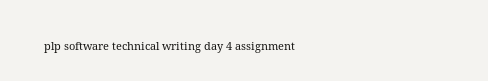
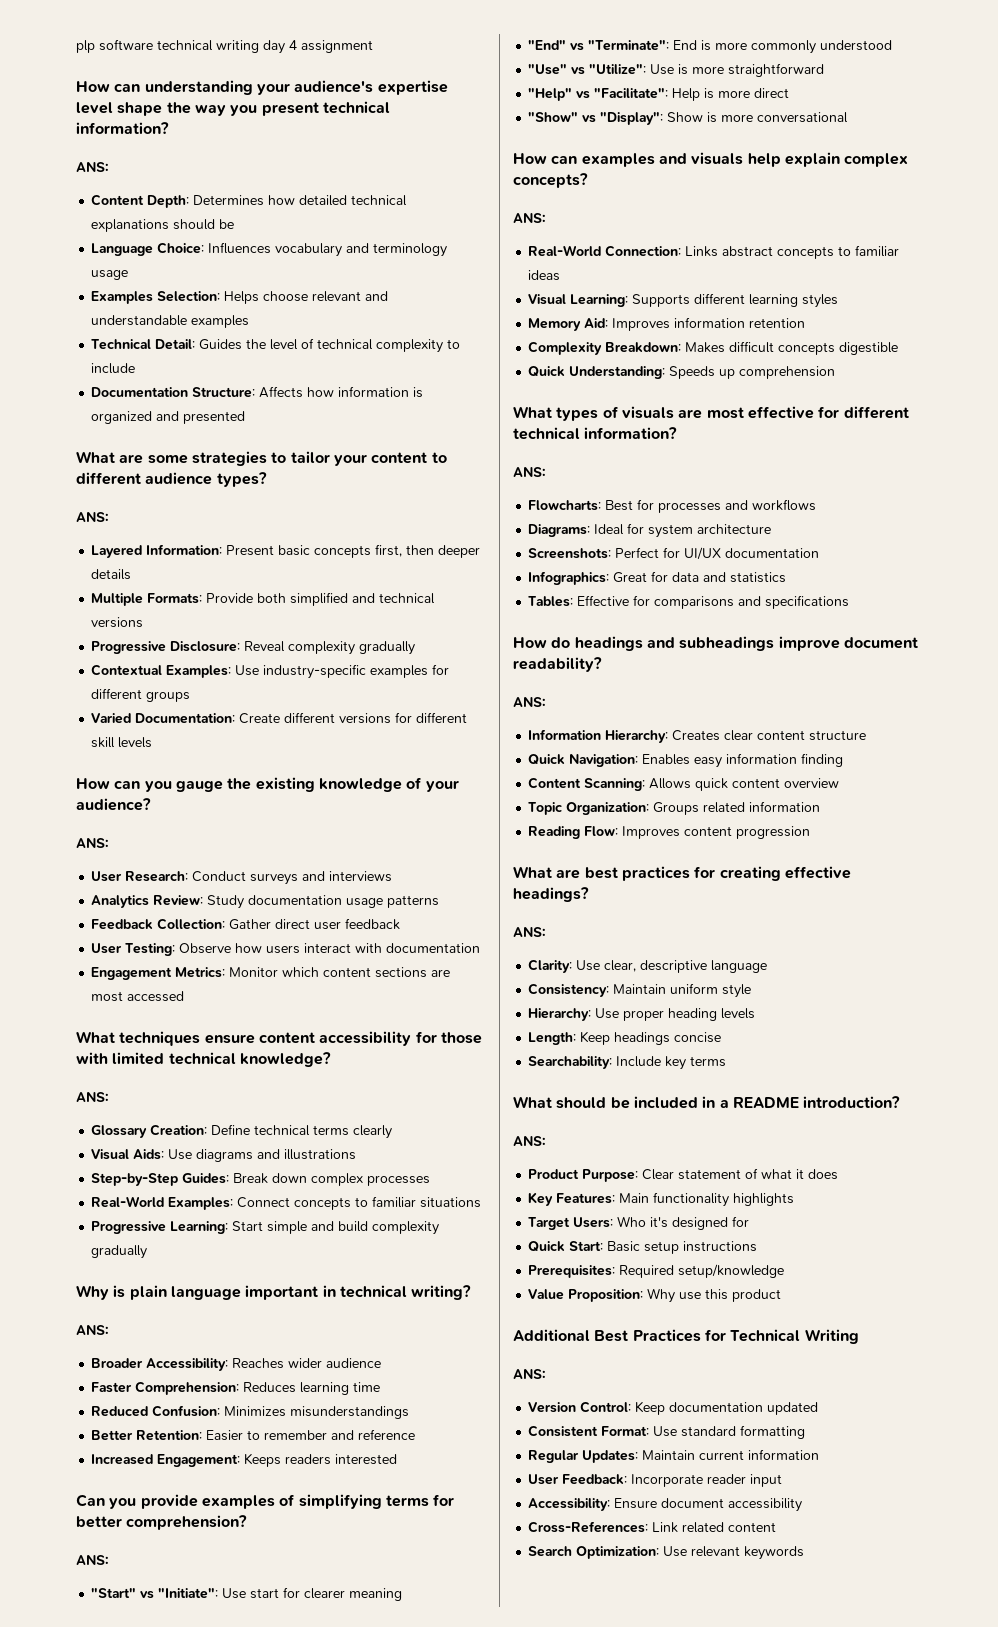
(295, 47) none -> [76,80,448,95] [76,101,390,116] [76,122,169,134] [76,162,109,172] [91,194,408,208] [91,219,235,232] [91,242,448,257] [91,270,129,280] [91,291,389,304] [91,315,250,328] [91,338,461,353] [91,363,136,374] [91,386,424,398] [91,411,246,424] [76,451,447,466] [76,472,267,487] [76,512,109,522] [91,544,481,558] [91,569,132,580] [91,592,436,606] [91,617,144,628] [91,641,416,655] [91,664,450,679] [91,688,191,702] [91,712,468,724] [91,737,153,748] [76,777,459,792] [76,798,151,811] [76,838,109,848] [91,871,393,885] [91,895,440,909] [91,918,401,930] [91,943,481,956] [91,967,451,980] [91,991,185,1002] [76,1031,482,1046] [76,1052,331,1067] [76,1092,109,1102] [91,1124,393,1139] [91,1149,357,1162] [91,1173,431,1186] [91,1196,482,1210] [91,1221,440,1235] [91,1245,148,1259] [76,1285,472,1300] [76,1325,109,1335] [91,1358,382,1371] [91,1381,381,1395] [91,1405,410,1419] [91,1429,416,1441] [91,1453,398,1467] [76,1494,455,1509] [76,1515,248,1530] [76,1555,109,1565] [91,1587,403,1601] [528,40,893,54] [528,63,825,77] [528,88,790,101] [528,112,849,125] [513,152,909,167] [513,173,588,188] [513,213,546,223] [528,245,900,259] [528,270,561,281] [528,293,839,308] [528,317,806,331] [528,341,899,355] [528,366,836,379] [513,406,909,421] [513,427,678,440] [513,467,546,477] [528,499,817,513] [528,523,772,538] [528,547,820,560] [528,571,787,585] [528,595,850,609] [513,636,918,651] [513,657,602,672] [513,697,546,707] [528,729,867,743] [528,753,844,768] [528,777,840,791] [528,801,821,815] [528,826,811,839] [513,866,851,881] [513,887,589,902] [513,927,546,937] [528,959,768,973] [528,983,752,998] [528,1008,756,1021] [528,1031,722,1045] [528,1056,727,1070] [513,1096,901,1109] [513,1136,546,1146] [528,1168,839,1182] [528,1192,795,1207] [528,1216,750,1230] [528,1241,758,1254] [528,1264,785,1278] [528,1288,782,1303] [513,1329,859,1344] [513,1369,546,1379] [528,1401,819,1415] [528,1425,806,1439] [528,1449,820,1463] [528,1474,783,1487] [528,1498,803,1512] [528,1521,777,1533] [528,1546,805,1560] // How can understanding your audience's expertise level shape the way you present technical information? // ANS: // Content Depth: Determines how detailed technical explanations should be // Language Choice: Influences vocabulary and terminology usage // Examples Selection: Helps choose relevant and understandable examples // Technical Detail: Guides the level of technical complexity to include // Documentation Structure: Affects how information is organized and presented // What are some strategies to tailor your content to different audience types? // ANS: // Layered Information: Present basic concepts first, then deeper details // Multiple Formats: Provide both simplified and technical versions // Progressive Disclosure: Reveal complexity gradually // Contextual Examples: Use industry-specific examples for different groups // Varied Documentation: Create different versions for different skill levels // How can you gauge the existing knowledge of your audience? // ANS: // User Research: Conduct surveys and interviews // Analytics Review: Study documentation usage patterns // Feedback Collection: Gather direct user feedback // User Testing: Observe how users interact with documentation // Engagement Metrics: Monitor which content sections are most accessed // What techniques ensure content accessibility for those with limited technical knowledge? // ANS: // Glossary Creation: Define technical terms clearly // Visual Aids: Use diagrams and illustrations // Step-by-Step Guides: Break down complex processes // Real-World Examples: Connect concepts to familiar situations // Progressive Learning: Start simple and build complexity gradually // Why is plain language important in technical writing? // ANS: // Broader Accessibility: Reaches wider audience // Faster Comprehension: Reduces learning time // Reduced Confusion: Minimizes misunderstandings // Better Retention: Easier to remember and reference // Increased Engagement: Keeps readers interested // Can you provide examples of simplifying terms for better comprehension? // ANS: // "Start" vs "Initiate": Use start for clearer meaning // "End" vs "Terminate": End is more commonly understood // "Use" vs "Utilize": Use is more straightforward // "Help" vs "Facilitate": Help is more direct // "Show" vs "Display": Show is more conversational // How can examples and visuals help explain complex concepts? // ANS: // Real-World Connection: Links abstract concepts to familiar ideas // Visual Learning: Supports different learning styles // Memory Aid: Improves information retention // Complexity Breakdown: Makes difficult concepts digestible // Quick Understanding: Speeds up comprehension // What types of visuals are most effective for different technical information? // ANS: // Flowcharts: Best for processes and workflows // Diagrams: Ideal for system architecture // Screenshots: Perfect for UI/UX documentation // Infographics: Great for data and statistics // Tables: Effective for comparisons and specifications // How do headings and subheadings improve document readability? // ANS: // Information Hierarchy: Creates clear content structure // Quick Navigation: Enables easy information finding // Content Scanning: Allows quick content overview // Topic Organization: Groups related information // Reading Flow: Improves content progression // What are best practices for creating effective headings? // ANS: // Clarity: Use clear, descriptive language // Consistency: Maintain uniform style // Hierarchy: Use proper heading levels // Length: Keep headings concise // Searchability: Include key terms // What should be included in a README introduction? // ANS: // Product Purpose: Clear statement of what it does // Key Features: Main functionality highlights // Target Users: Who it's designed for // Quick Start: Basic setup instructions // Prerequisites: Required setup/knowledge // Value Proposition: Why use this product // Additional Best Practices for Technical Writing // ANS: // Version Control: Keep documentation updated // Consistent Format: Use standard formatting // Regular Updates: Maintain current information // User Feedback: Incorporate reader input // Accessibility: Ensure document accessibility // Cross-References: Link related content // Search Optimization: Use relevant keywords

